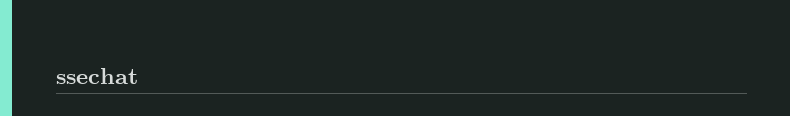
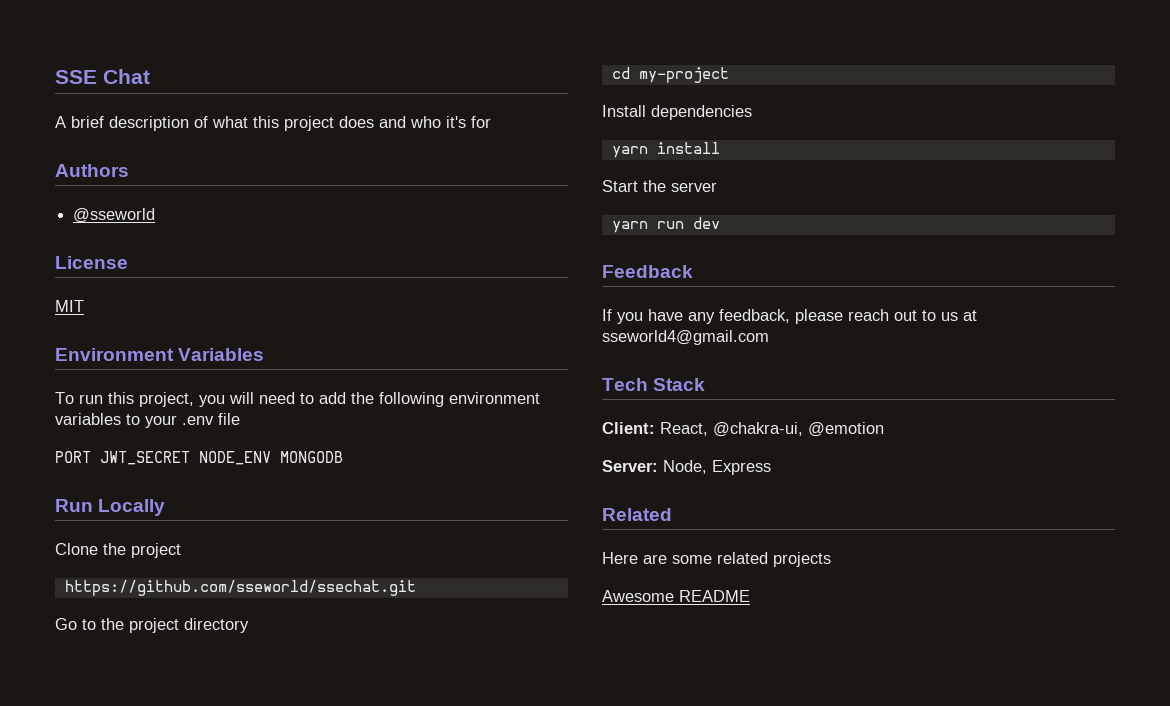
[56,68,138,84] ssechat -> [55,69,150,84] [55,116,491,131] [55,164,129,177] [73,208,156,223] [55,256,128,269] [55,300,84,312] [55,348,265,361] [55,392,540,407] [55,413,240,428] [55,451,343,465] [55,499,166,516] [55,543,181,558] [64,580,416,596] [55,618,249,633] [611,67,729,83] [602,105,752,120] [611,142,720,158] [602,180,717,192] [611,217,720,233] [602,265,693,278] [602,309,977,324] [602,330,769,345] [602,378,706,391] [602,422,884,437] [602,460,771,475] [602,508,672,521] [602,552,831,567] [602,590,750,602] SSE Chat // A brief description of what this project does and who it's for // Authors // @sseworld // License // MIT // Environment Variables // To run this project, you will need to add the following environment variables to your .env file // PORT JWT_SECRET NODE_ENV MONGODB // Run Locally // Clone the project // https://github.com/sseworld/ssechat.git // Go to the project directory // cd my-project // Install dependencies // yarn install // Start the server // yarn run dev // Feedback // If you have any feedback, please reach out to us at sseworld4@gmail.com // Tech Stack // Client: React, @chakra-ui, @emotion // Server: Node, Express // Related // Here are some related projects // Awesome README

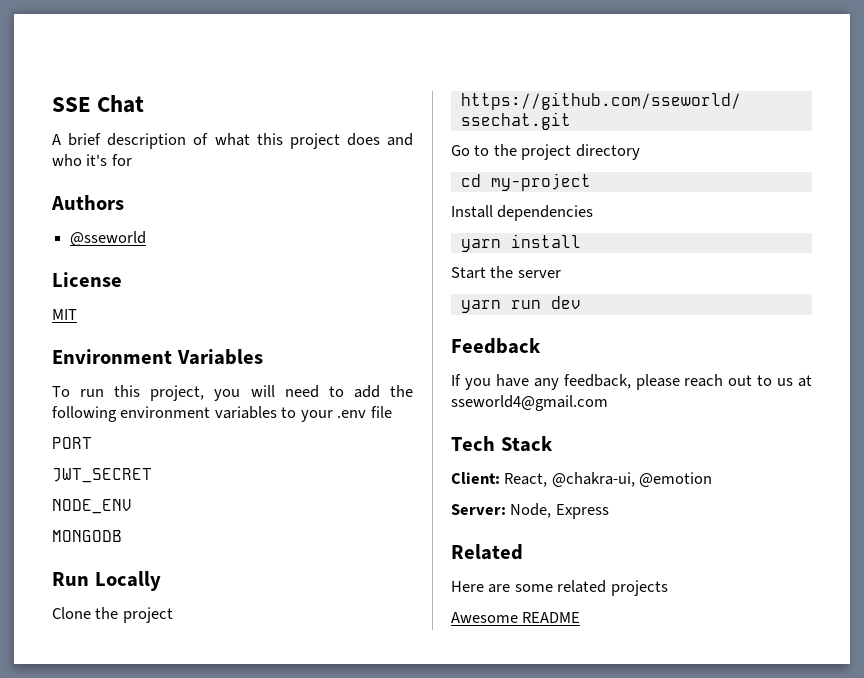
(91, 457) none -> (92, 443) //
(190, 458) none -> (152, 475) //
(271, 458) none -> (132, 506) //

